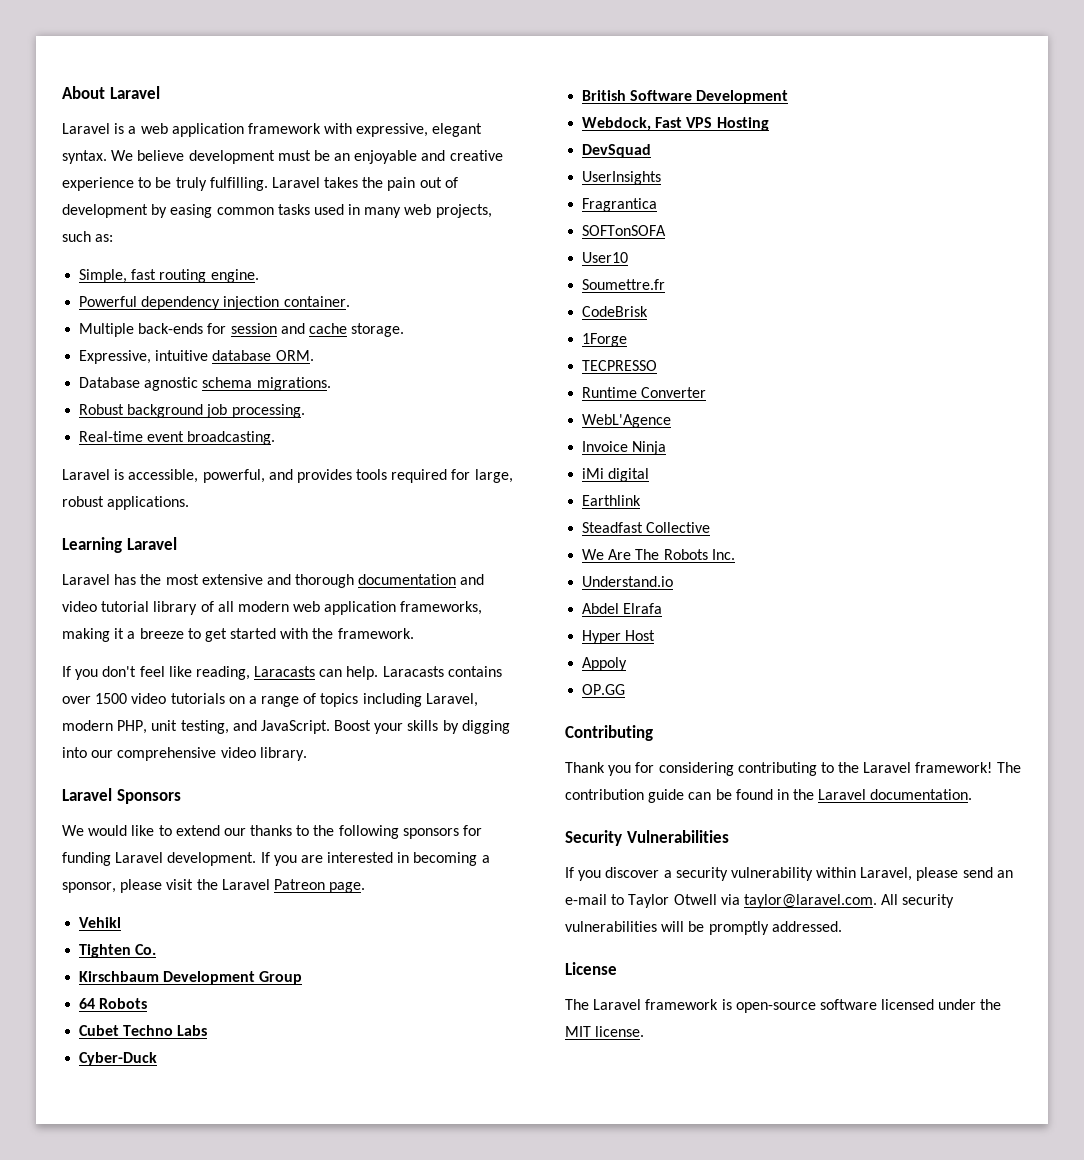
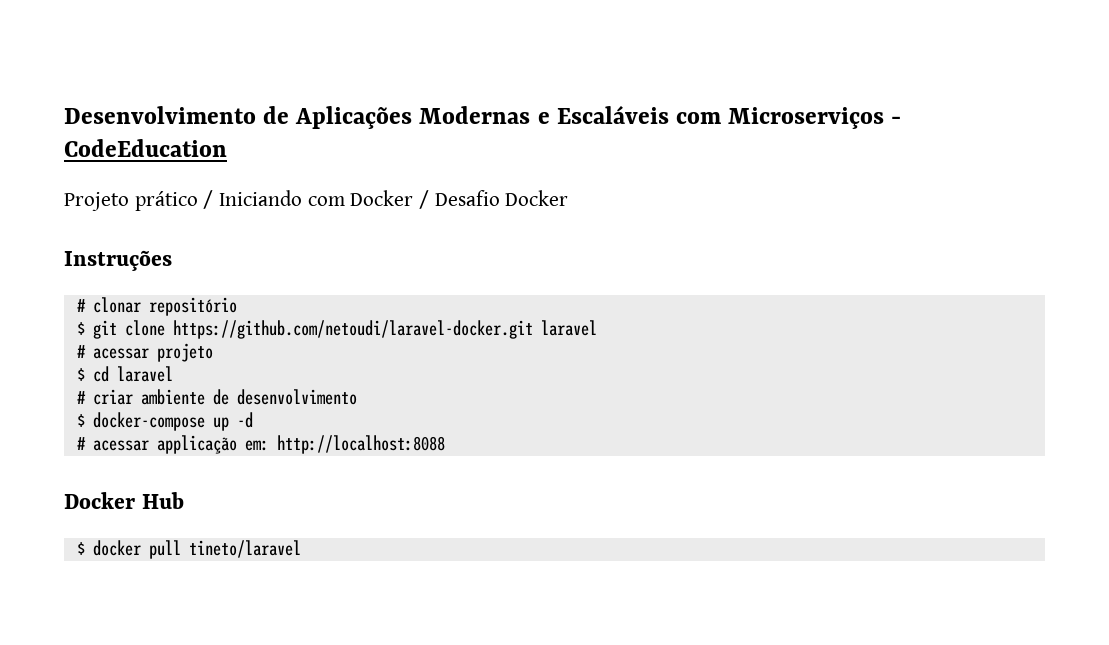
[62,86,160,99] [62,123,483,137] [62,150,503,164] [62,177,458,191] [62,204,492,218] [62,231,114,242] [79,269,259,283] [79,296,350,310] [79,323,405,337] [79,350,314,364] [79,377,331,391] [79,404,305,418] [79,431,276,445] [62,469,513,483] [62,496,190,510] [62,537,177,553] [62,574,485,588] [62,601,483,615] [62,628,414,642] [62,666,502,680] [62,693,478,707] [62,720,510,734] [62,747,307,761] [62,788,181,804] [62,825,483,839] [62,852,490,866] [62,879,366,893] [79,917,122,928] [79,944,157,958] [79,971,303,985] [79,998,148,1009] [79,1025,208,1036] [79,1052,158,1066] [582,90,789,104] [582,117,769,131] [582,144,652,158] [582,171,662,185] [582,198,658,212] [582,225,667,236] [582,252,629,263] [582,279,666,290] [582,306,649,317] [582,333,628,347] [582,360,658,371] [582,387,707,398] [582,414,672,428] [582,441,667,455] [582,468,650,482] [582,495,642,506] [582,522,711,533] [582,549,735,560] [582,576,674,587] [582,603,663,614] [582,630,656,644] [582,657,628,671] [582,684,626,695] [565,725,653,741] [565,762,1021,776] [565,789,973,803] [565,830,729,846] [565,867,1013,881] [565,894,955,908] [565,921,842,935] [565,962,617,975] [565,999,1002,1013] [565,1026,645,1037] About Laravel // Laravel is a web application framework with expressive, elegant syntax. We believe development must be an enjoyable and creative experience to be truly fulfilling. Laravel takes the pain out of development by easing common tasks used in many web projects, such as: // Simple, fast routing engine. // Powerful dependency injection container. // Multiple back-ends for session and cache storage. // Expressive, intuitive database ORM. // Database agnostic schema migrations. // Robust background job processing. // Real-time event broadcasting. // Laravel is accessible, powerful, and provides tools required for large, robust applications. // Learning Laravel // Laravel has the most extensive and thorough documentation and video tutorial library of all modern web application frameworks, making it a breeze to get started with the framework. // If you don't feel like reading, Laracasts can help. Laracasts contains over 1500 video tutorials on a range of topics including Laravel, modern PHP, unit testing, and JavaScript. Boost your skills by digging into our comprehensive video library. // Laravel Sponsors // We would like to extend our thanks to the following sponsors for funding Laravel development. If you are interested in becoming a sponsor, please visit the Laravel Patreon page. // Vehikl // Tighten Co. // Kirschbaum Development Group // 64 Robots // Cubet Techno Labs // Cyber-Duck // British Software Development // Webdock, Fast VPS Hosting // DevSquad // UserInsights // Fragrantica // SOFTonSOFA // User10 // Soumettre.fr // CodeBrisk // 1Forge // TECPRESSO // Runtime Converter // WebL'Agence // Invoice Ninja // iMi digital // Earthlink // Steadfast Collective // We Are The Robots Inc. // Understand.io // Abdel Elrafa // Hyper Host // Appoly // OP.GG // Contributing // Thank you for considering contributing to the Laravel framework! The contribution guide can be found in the Laravel documentation. // Security Vulnerabilities // If you discover a security vulnerability within Laravel, please send an e-mail to Taylor Otwell via taylor@laravel.com. All security vulnerabilities will be promptly addressed. // License // The Laravel framework is open-source software licensed under the MIT license. -> [64,105,902,129] [64,139,227,157] [64,190,569,211] [64,250,172,271] [76,297,237,316] [76,320,597,339] [76,343,213,362] [76,366,173,382] [76,389,357,405] [76,412,253,431] [76,435,445,454] [64,492,184,509] [76,540,301,559] Desenvolvimento de Aplicações Modernas e Escaláveis com Microserviços - CodeEducation // Projeto prático / Iniciando com Docker / Desafio Docker // Instruções // # clonar repositório // $ git clone https://github.com/netoudi/laravel-docker.git laravel // # acessar projeto // $ cd laravel // # criar ambiente de desenvolvimento // $ docker-compose up -d // # acessar applicação em: http://localhost:8088 // Docker Hub // $ docker pull tineto/laravel

